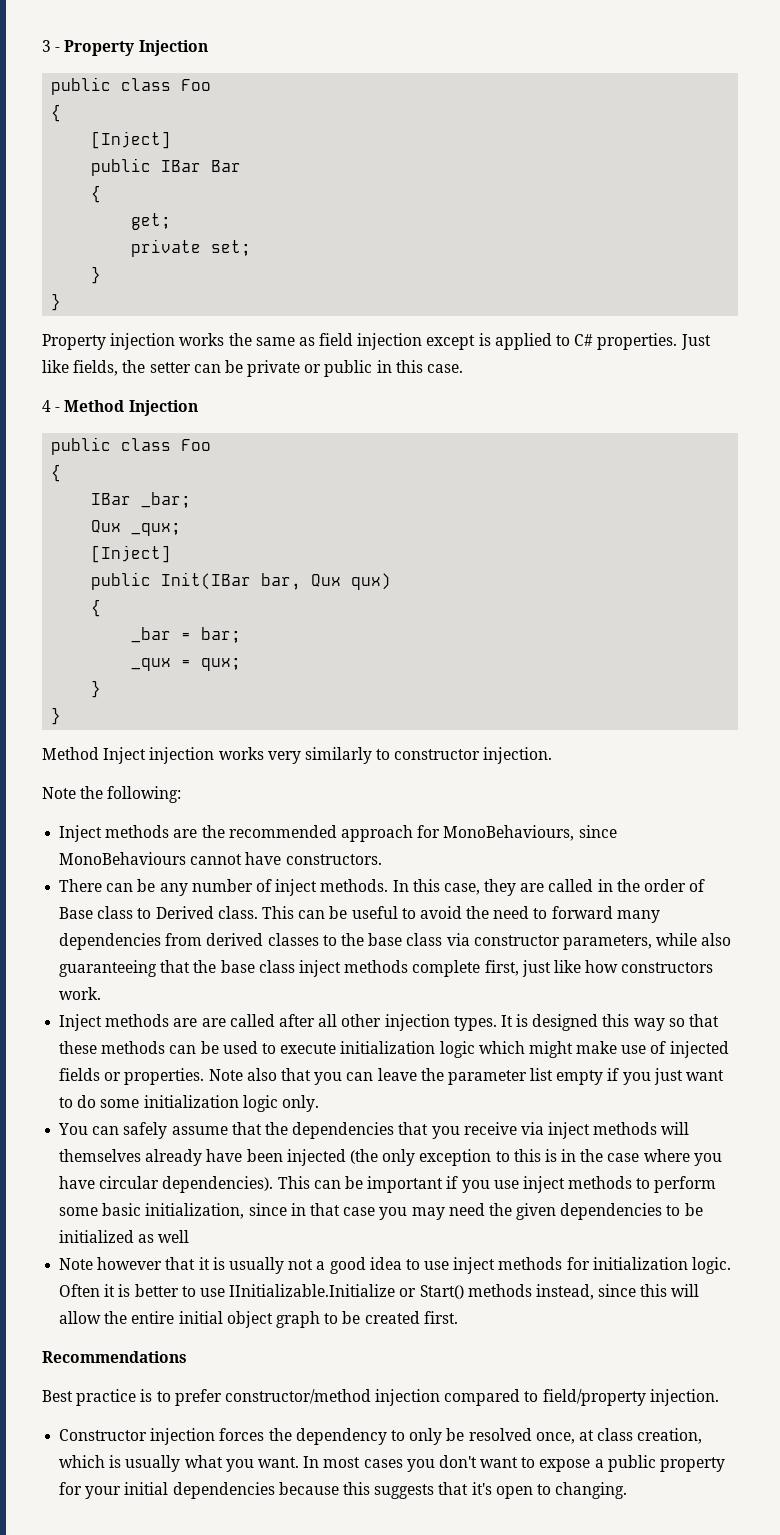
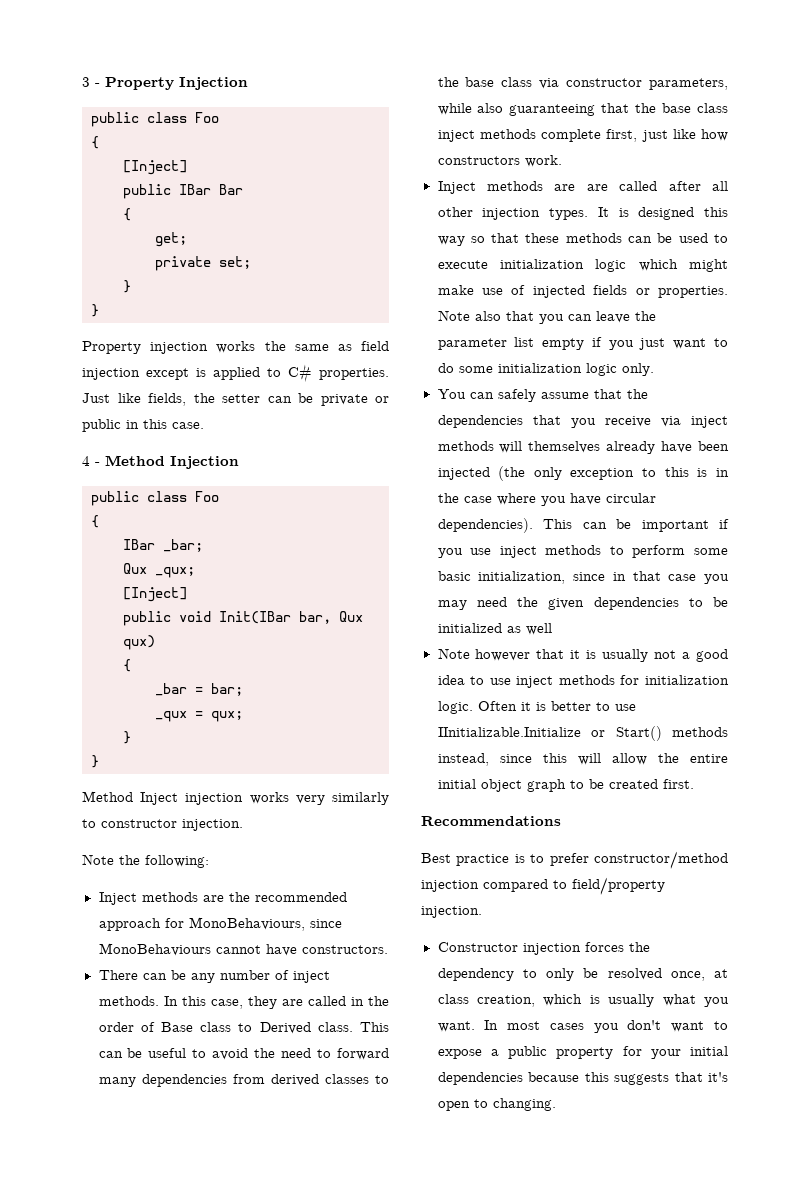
(152, 581) none -> [179,611,211,622] void

